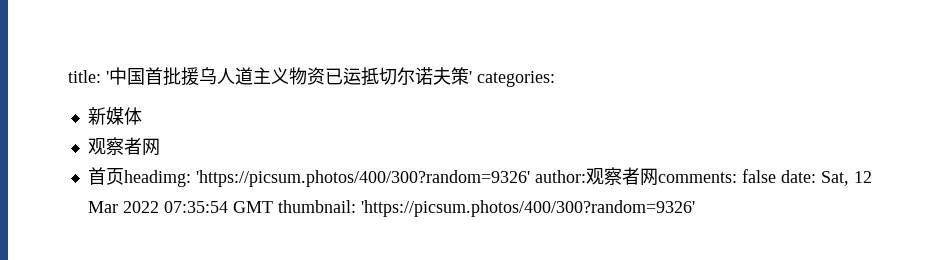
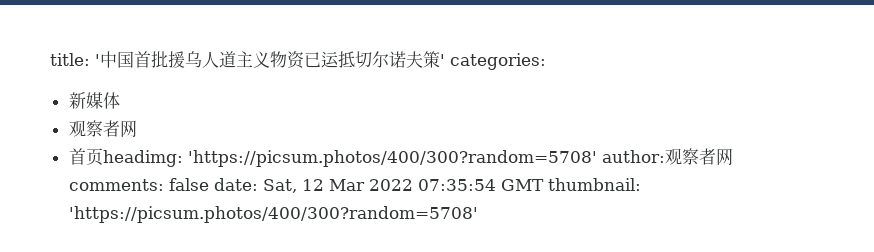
[195,170,530,187] 'https://picsum.photos/400/300?random=9326' -> [187,150,597,167] 'https://picsum.photos/400/300?random=5708'
[360,200,695,217] 'https://picsum.photos/400/300?random=9326' -> [68,206,478,223] 'https://picsum.photos/400/300?random=5708'

